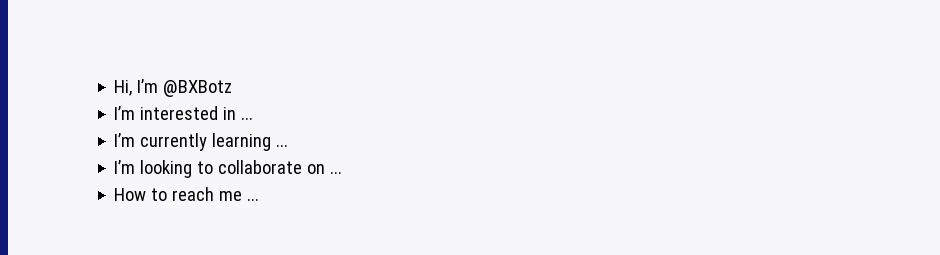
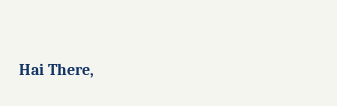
[114,79,233,97] [114,106,254,120] [114,133,289,151] [114,160,343,178] [114,187,260,201] Hi, I’m @BXBotz // I’m interested in ... // I’m currently learning ... // I’m looking to collaborate on ... // How to reach me ... -> [19,63,95,78] Hai There,

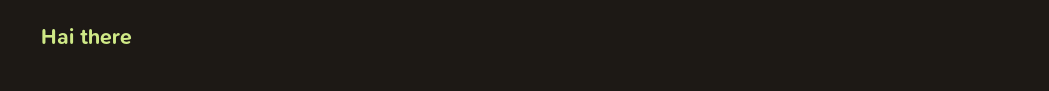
[48,63,95,78] There, -> [80,29,132,45] there

